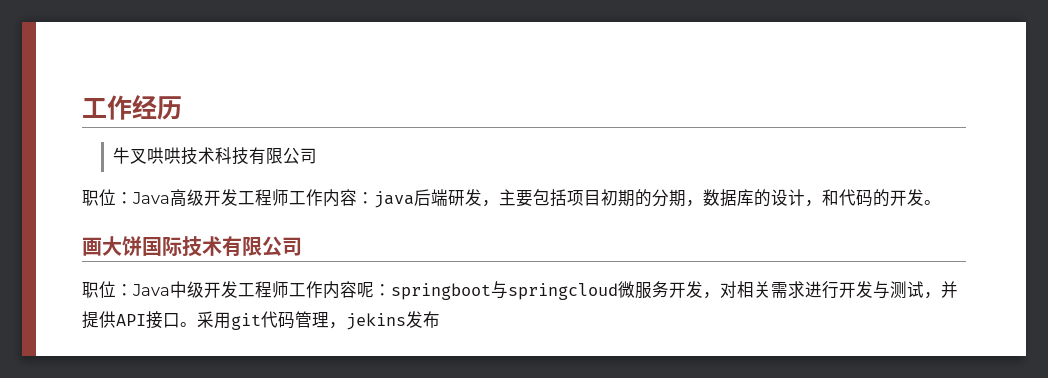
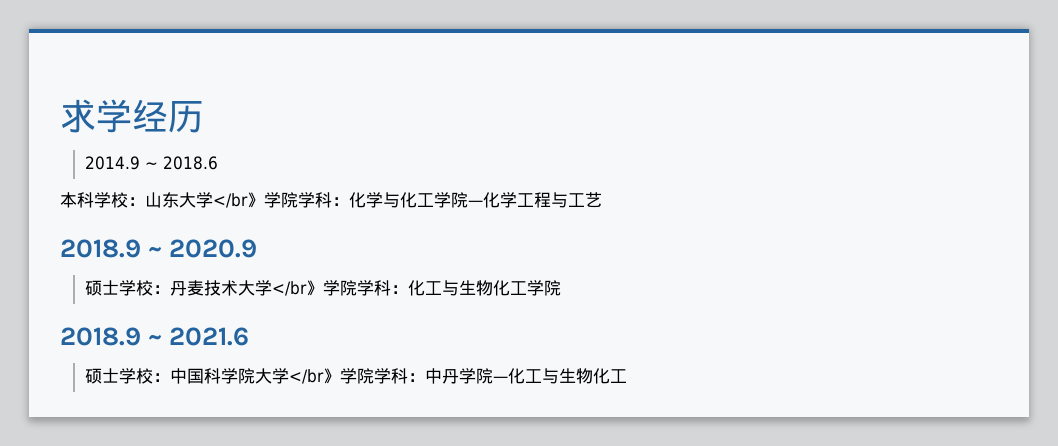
[82,95,132,120] 工作 -> [60,99,132,133] 求学
[112,147,317,165] [82,189,941,208] [82,236,302,257] [82,281,958,300] [82,311,440,330] 牛叉哄哄技术科技有限公司 // 职位：Java高级开发工程师工作内容：java后端研发，主要包括项目初期的分期，数据库的设计，和代码的开发。 // 画大饼国际技术有限公司 // 职位：Java中级开发工程师工作内容呢：springboot与springcloud微服务开发，对相关需求进行开发与测试，并提供API接口。采用git代码管理，jekins发布 -> [84,156,218,170] [60,192,602,208] [60,239,258,258] [84,280,561,296] [60,327,250,346] [84,368,627,384] 2014.9 ~ 2018.6 // 本科学校：山东大学</br》学院学科：化学与化工学院—化学工程与工艺 // 2018.9 ~ 2020.9 // 硕士学校：丹麦技术大学</br》学院学科：化工与生物化工学院 // 2018.9 ~ 2021.6 // 硕士学校：中国科学院大学</br》学院学科：中丹学院—化工与生物化工

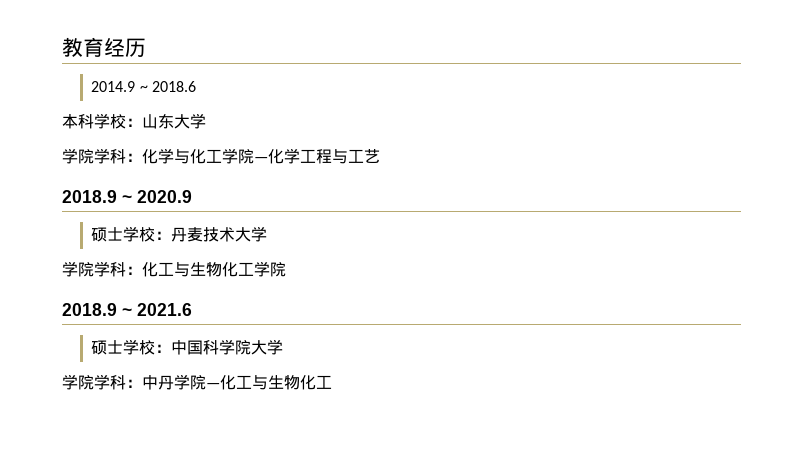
[60,99,132,133] 求学 -> [62,37,104,57] 教育
[213,192,264,208] </br》 -> (206, 121) //
[271,280,323,296] </br》 -> (268, 234) //
[288,368,340,384] </br》 -> (284, 347) //

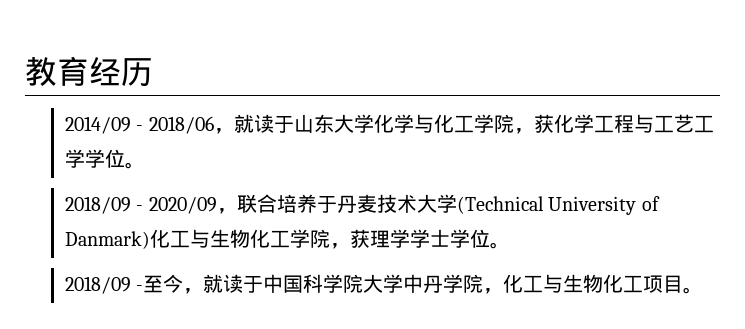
[91,81,197,92] [62,113,142,129] 2014.9 ~ 2018.6 // 本科学校： -> [64,114,294,134] 2014/09 - 2018/06，就读于
[62,148,142,164] // 学院学科： -> (374, 123) none
[254,157,268,162] — -> [513,114,554,134] ，获
[62,190,192,203] [91,226,172,242] // 2018.9 ~ 2020.9 // 硕士学校： -> [693,115,714,133] [64,149,145,169] [64,194,337,214] 工学学位。 // 2018/09 - 2020/09，联合培养于
[62,261,142,277] // 学院学科： -> [456,196,660,215] [64,231,150,249] (Technical University of Danmark)
[62,303,192,316] [91,339,172,355] // 2018.9 ~ 2021.6 // 硕士学校： -> [329,229,510,249] [64,274,264,294] ，获理学学士学位。 // 2018/09 -至今，就读于
[62,374,142,390] // 学院学科： -> (404, 283) none
[206,375,332,390] —化工与生物化工 -> [483,274,704,294] ，化工与生物化工项目。

